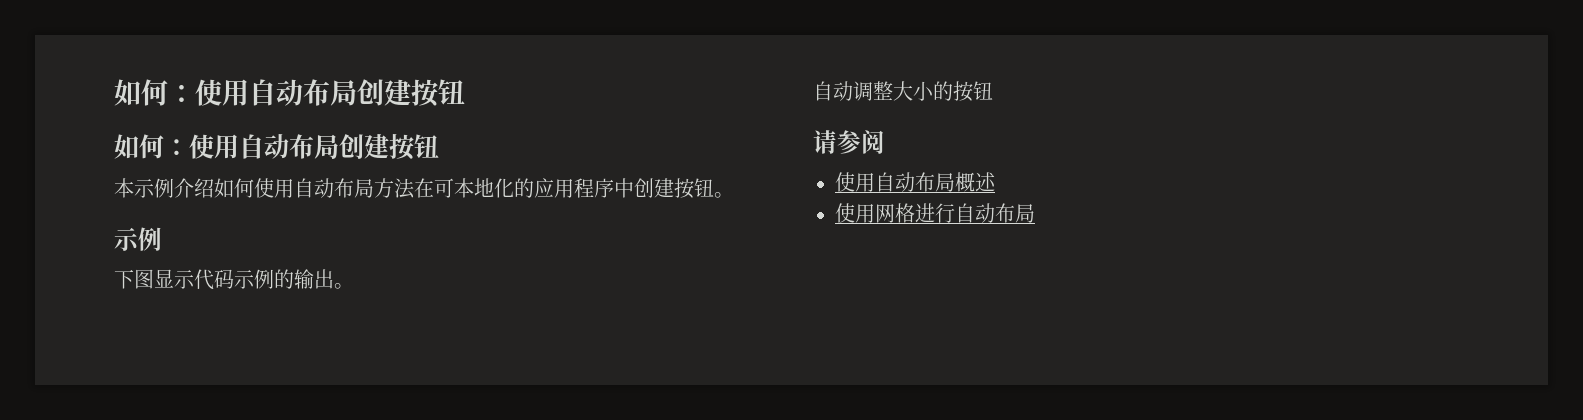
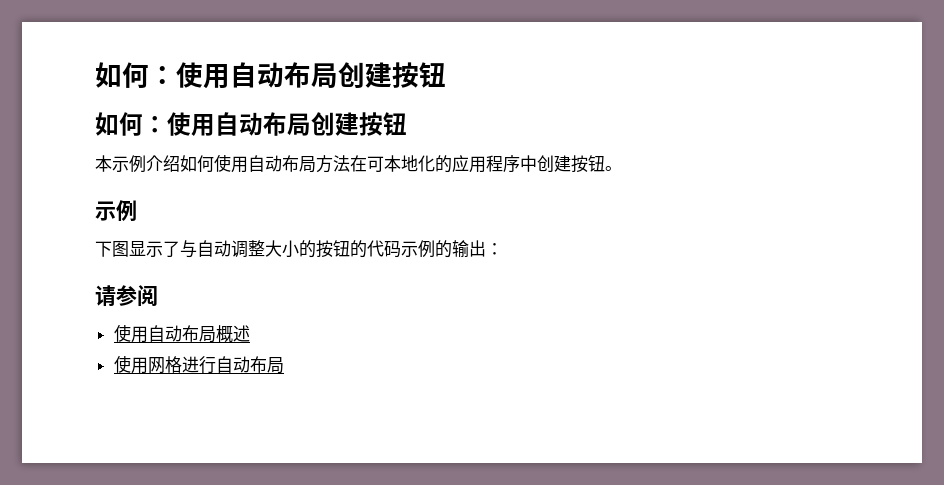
[194,269,354,290] 代码示例的输出。 // -> [163,240,197,258] 了与
(993, 90) none -> [350,240,503,258] 的代码示例的输出：

